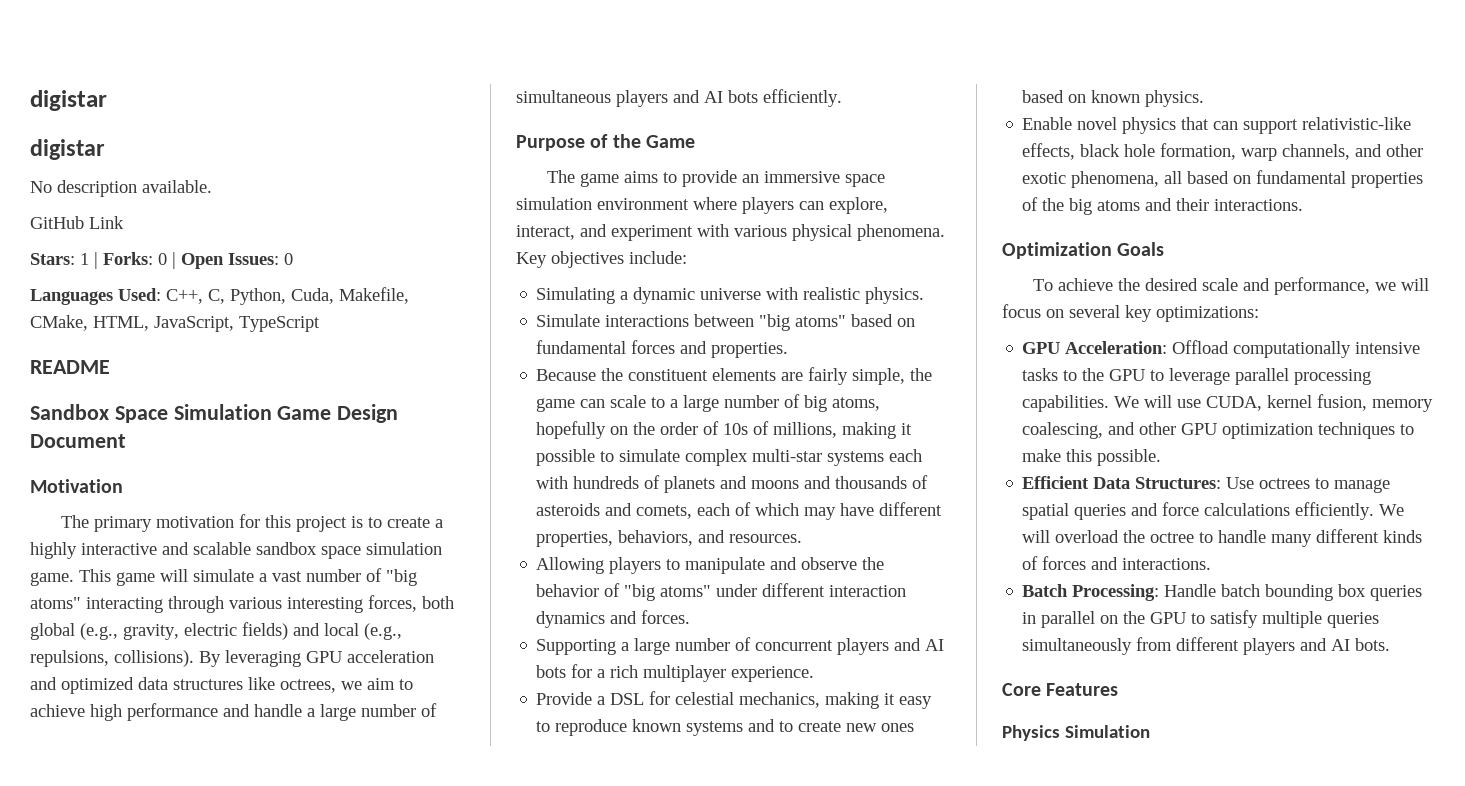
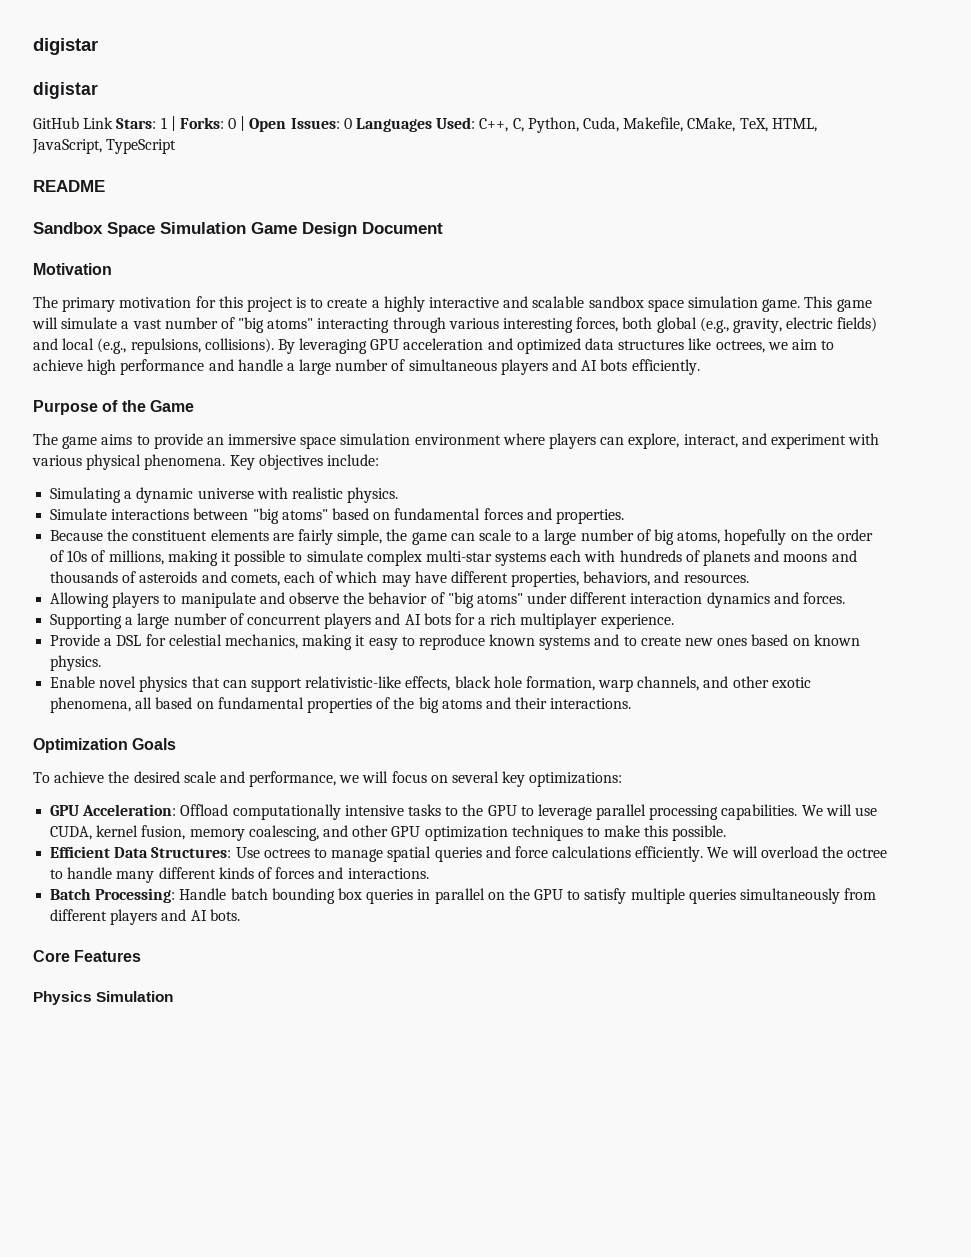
[30,180,212,197] // No description available. -> (98, 90) none
(124, 222) // -> (114, 123) none
(293, 259) // -> (352, 123) none
(88, 323) none -> [739,118,768,132] TeX,

